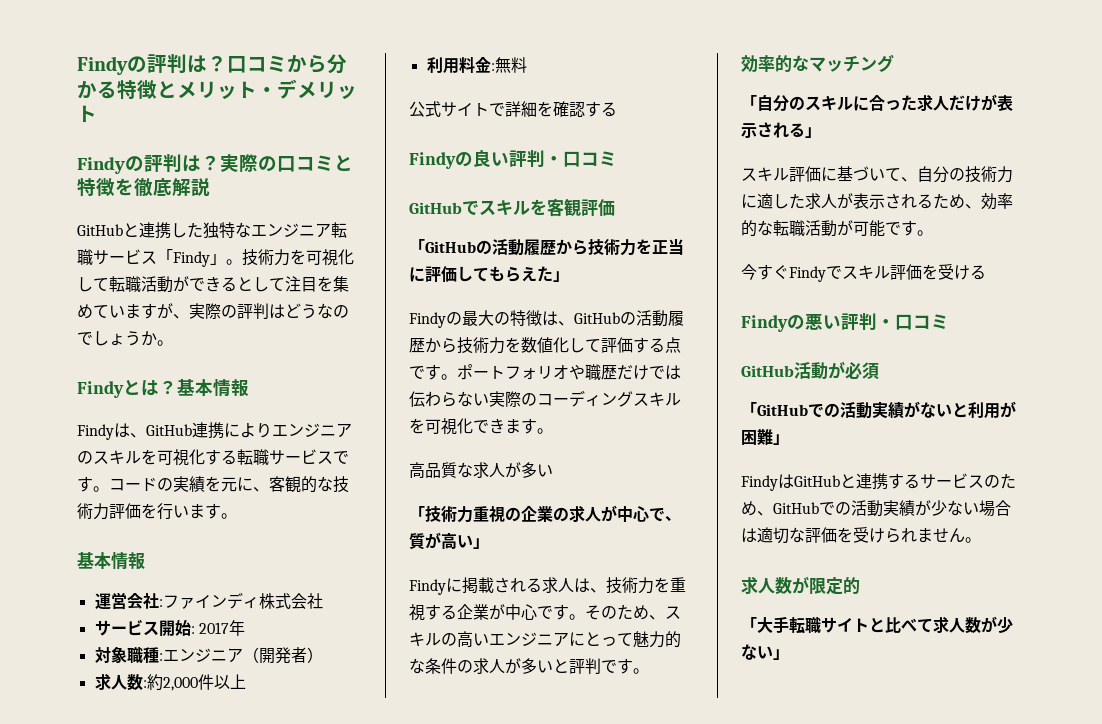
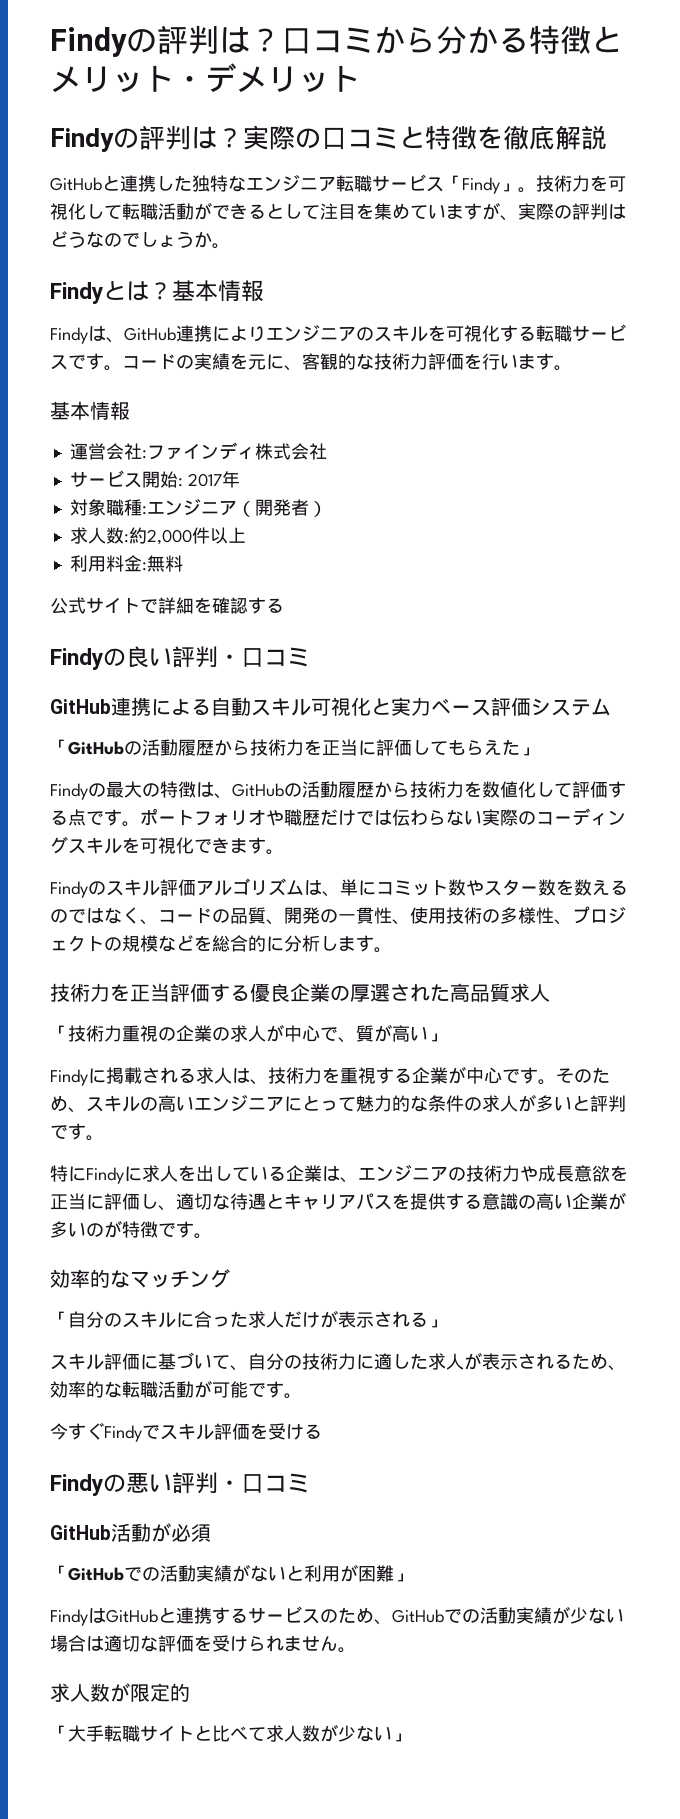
[462,198,615,217] でスキルを客観評価 -> [111,697,611,716] 連携による自動スキル可視化と実力ベース評価システム
[409,462,553,479] 高品質な求人が多い -> [50,878,628,898] [50,906,626,925] [50,935,392,953] [50,983,550,1002] Findyのスキル評価アルゴリズムは、単にコミット数やスター数を数えるのではなく、コードの品質、開発の一貫性、使用技術の多様性、プロジェクトの規模などを総合的に分析します。 // 技術力を正当評価する優良企業の厚選された高品質求人
(649, 671) none -> [50,1165,628,1184] [50,1192,626,1211] [50,1220,212,1239] // 特にFindyに求人を出している企業は、エンジニアの技術力や成長意欲を正当に評価し、適切な待遇とキャリアパスを提供する意識の高い企業が多いのが特徴です。

